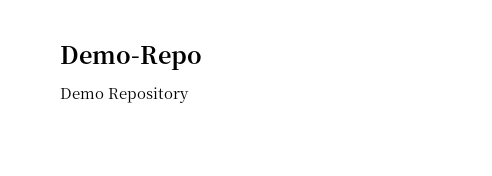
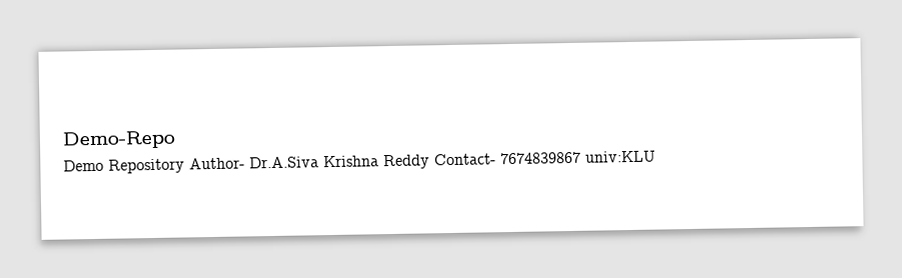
(190, 95) none -> [189,150,656,170] Author- Dr.A.Siva Krishna Reddy Contact- 7674839867 univ:KLU

